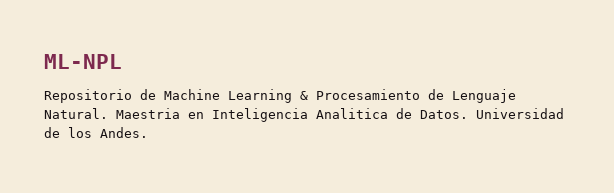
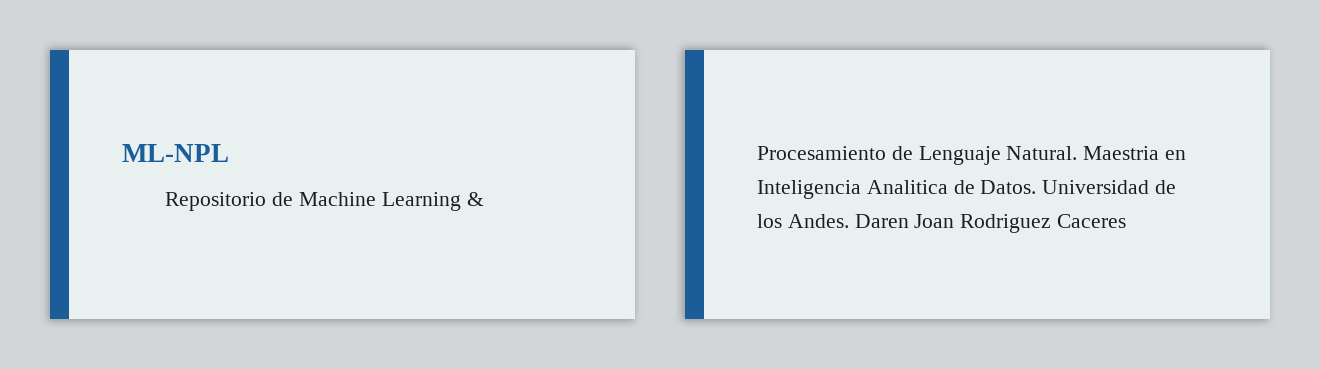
(148, 132) none -> [854,214,1127,233] Daren Joan Rodriguez Caceres

